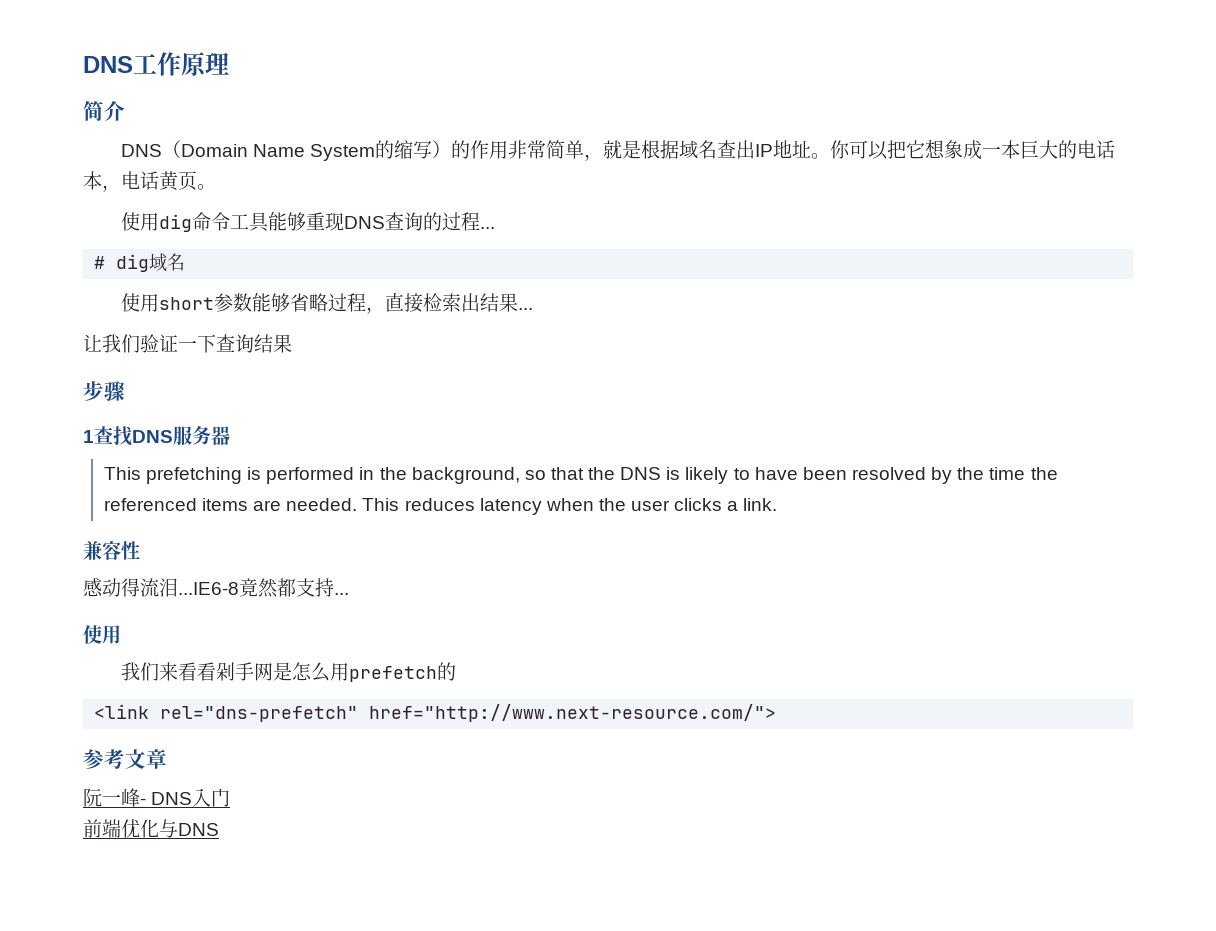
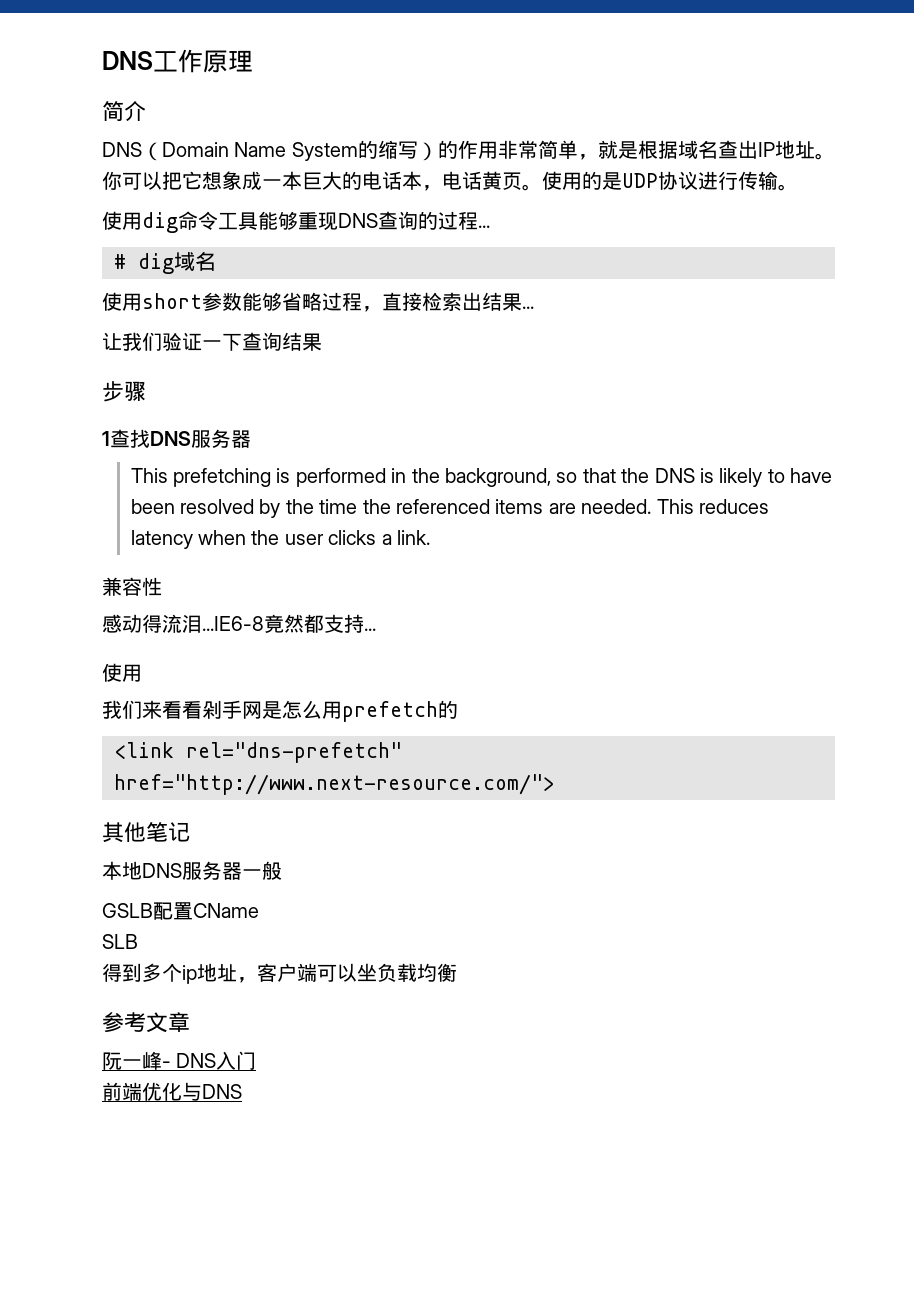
(216, 187) none -> [542,171,798,191] 使用的是UDP协议进行传输。
(777, 713) none -> [102,822,190,843] [102,861,282,880] [102,902,259,920] [102,934,138,949] [102,963,457,984] // 其他笔记 // 本地DNS服务器一般 // GSLB配置CName // SLB // 得到多个ip地址，客户端可以坐负载均衡

